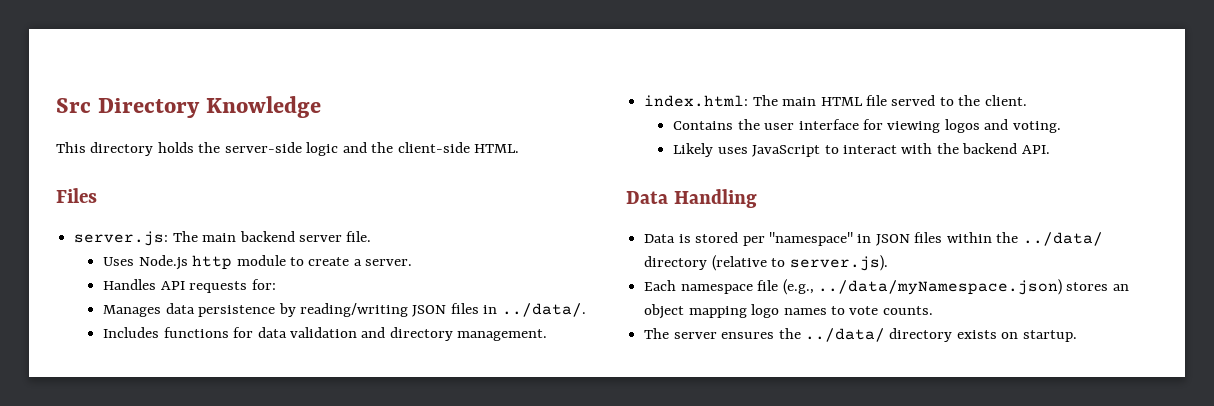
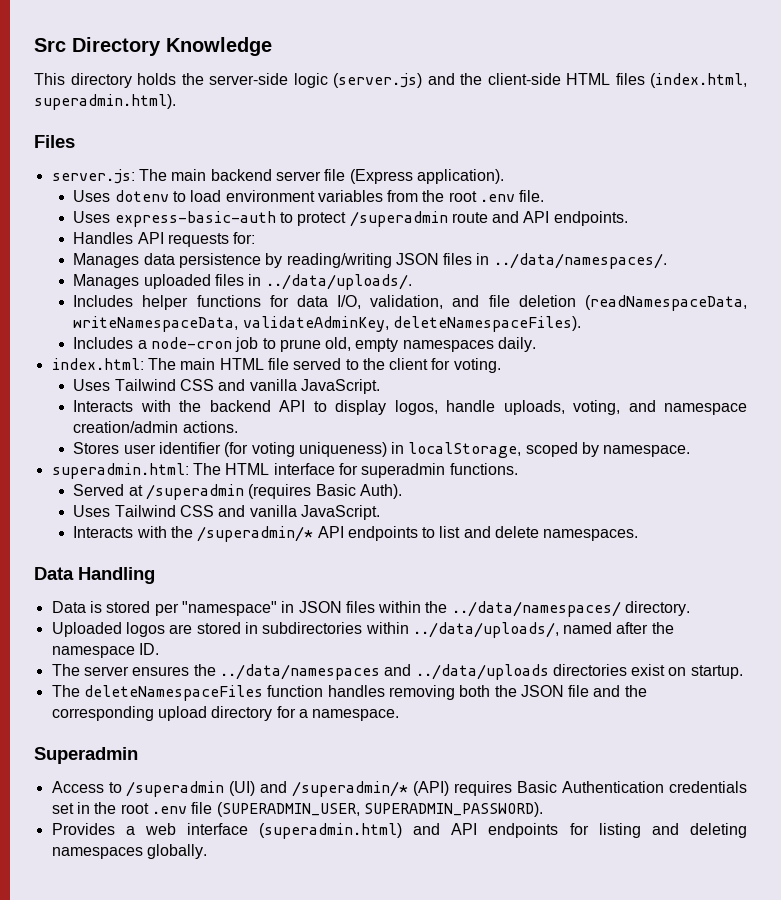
(339, 149) none -> [333,73,422,88] (server.js)
[474,144,520,153] HTML. -> [566,73,747,88] [34,94,176,110] HTML files (index.html, superadmin.html).
[346,231,372,242] [103,255,413,270] file. // Uses Node.js http module to create a server. -> [324,169,504,184] [73,190,545,202] [73,211,628,227] file (Express application). // Uses dotenv to load environment variables from the root .env file. // Uses express-basic-auth to protect /superadmin route and API endpoints.
[501,303,586,317] [103,327,160,338] ../data/. // Includes -> [493,253,667,269] [73,274,412,290] [73,295,189,310] ../data/namespaces/. // Manages uploaded files in ../data/uploads/. // Includes helper
[289,327,548,341] validation and directory management. -> [337,295,748,311] [73,316,581,332] [73,337,537,352] I/O, validation, and file deletion (readNamespaceData, writeNamespaceData, validateAdminKey, deleteNamespaceFiles). // Includes a node-cron job to prune old, empty namespaces daily.
[984,95,1027,106] [673,119,1061,133] [673,143,1050,157] client. // Contains the user interface for viewing logos and voting. // Likely uses JavaScript to interact with the backend API. -> [389,358,501,373] [73,379,380,394] [73,400,748,415] [73,421,238,433] [73,442,691,458] [51,463,518,479] [73,484,402,500] [73,505,380,520] [73,526,639,542] client for voting. // Uses Tailwind CSS and vanilla JavaScript. // Interacts with the backend API to display logos, handle uploads, voting, and namespace creation/admin actions. // Stores user identifier (for voting uniqueness) in localStorage, scoped by namespace. // superadmin.html: The HTML interface for superadmin functions. // Served at /superadmin (requires Basic Auth). // Uses Tailwind CSS and vanilla JavaScript. // Interacts with the /superadmin/* API endpoints to list and delete namespaces.
[1022,232,1103,246] [644,255,888,271] [644,279,1129,295] [644,304,933,319] [644,328,1077,342] ../data/ directory (relative to server.js). // Each namespace file (e.g., ../data/myNamespace.json) stores an object mapping logo names to vote counts. // The server ensures the ../data/ directory exists on startup. -> [451,601,691,617] [51,622,674,638] [51,643,159,658] [51,664,743,680] [51,685,647,701] [51,706,400,721] [34,747,138,764] [51,781,748,797] [51,802,543,817] [51,823,747,839] [51,844,207,859] ../data/namespaces/ directory. // Uploaded logos are stored in subdirectories within ../data/uploads/, named after the namespace ID. // The server ensures the ../data/namespaces and ../data/uploads directories exist on startup. // The deleteNamespaceFiles function handles removing both the JSON file and the corresponding upload directory for a namespace. // Superadmin // Access to /superadmin (UI) and /superadmin/* (API) requires Basic Authentication credentials set in the root .env file (SUPERADMIN_USER, SUPERADMIN_PASSWORD). // Provides a web interface (superadmin.html) and API endpoints for listing and deleting namespaces globally.

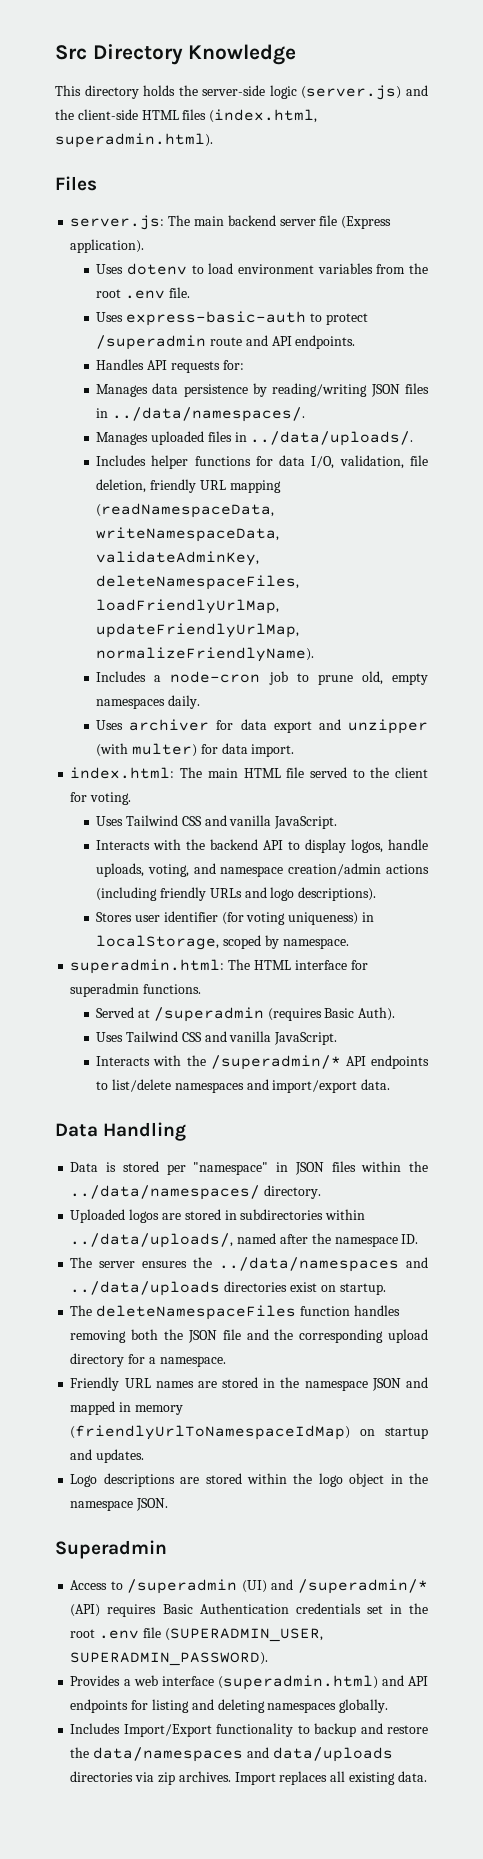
[452,295,748,311] [73,316,581,332] and file deletion (readNamespaceData, writeNamespaceData, validateAdminKey, deleteNamespaceFiles). -> [410,455,428,466] [96,479,281,493] [96,503,275,518] [96,527,280,542] [96,551,260,566] [96,575,300,590] [96,599,280,614] [96,623,300,638] [96,647,315,662] file deletion, friendly URL mapping (readNamespaceData, writeNamespaceData, validateAdminKey, deleteNamespaceFiles, loadFriendlyUrlMap, updateFriendlyUrlMap, normalizeFriendlyName).
(537, 344) none -> [96,719,428,734] [96,743,295,757] // Uses archiver for data export and unzipper (with multer) for data import.
[182,421,238,433] actions. -> [386,864,430,874] [96,887,377,901] actions (including friendly URLs and logo descriptions).
[439,526,639,541] list and delete namespaces. -> [111,1079,391,1093] list/delete namespaces and import/export data.
(400, 715) none -> [70,1377,429,1391] [70,1401,183,1415] [70,1425,428,1440] [70,1449,145,1463] [70,1473,428,1487] [70,1498,169,1511] // Friendly URL names are stored in the namespace JSON and mapped in memory (friendlyUrlToNamespaceIdMap) on startup and updates. // Logo descriptions are stored within the logo object in the namespace JSON.
(207, 851) none -> [70,1723,428,1737] [70,1747,393,1762] [70,1771,427,1785] // Includes Import/Export functionality to backup and restore the data/namespaces and data/uploads directories via zip archives. Import replaces all existing data.

